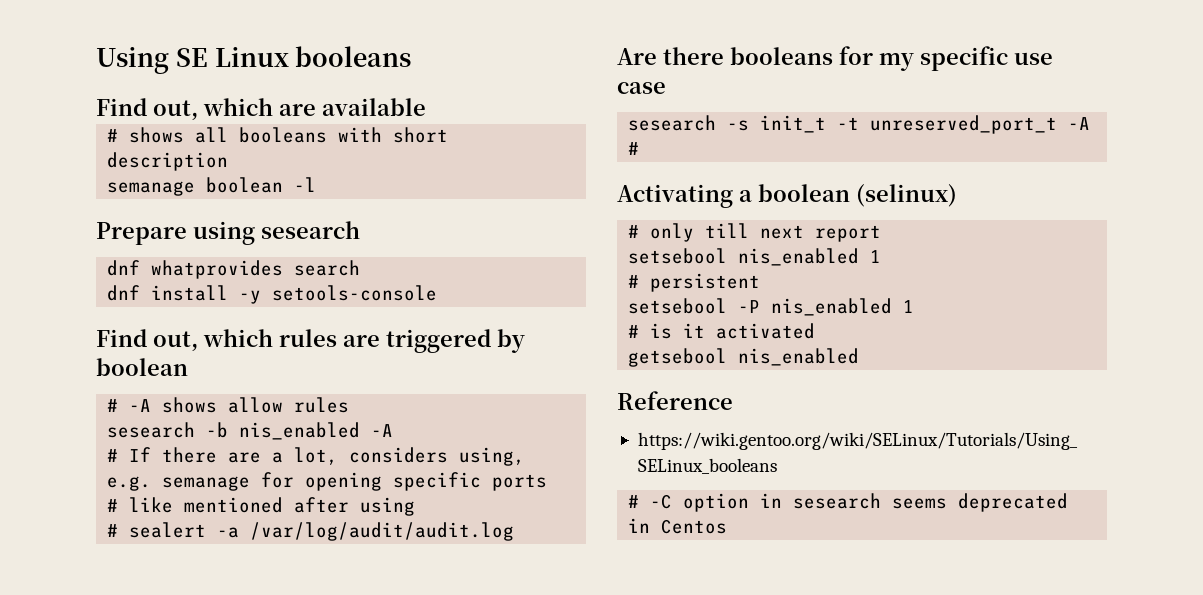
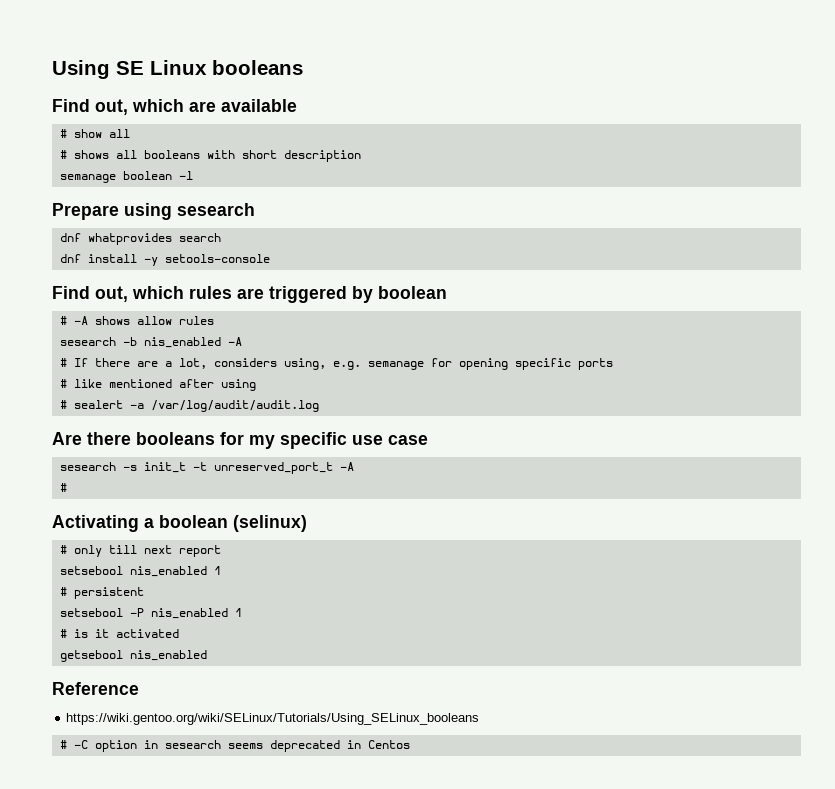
(426, 107) none -> [59,129,130,138] // # show all

